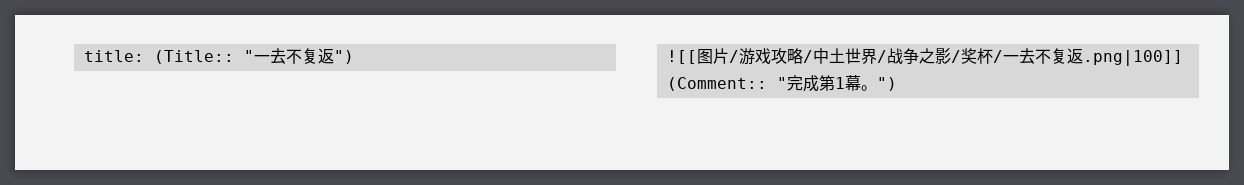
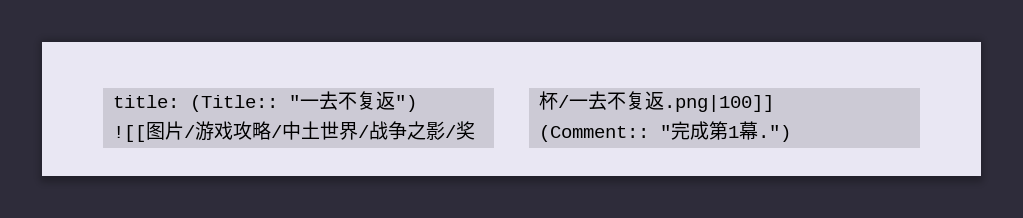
[860,77,897,91] 。") -> [758,125,792,142] .")

